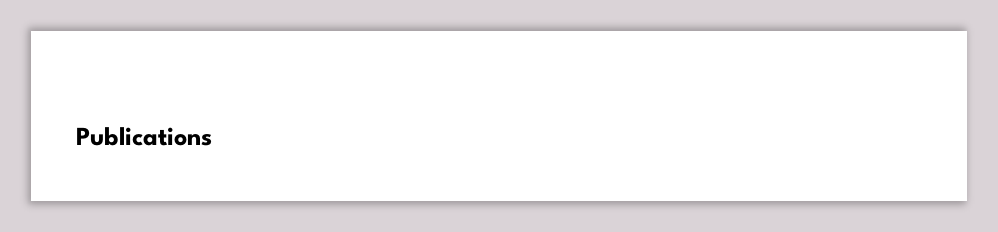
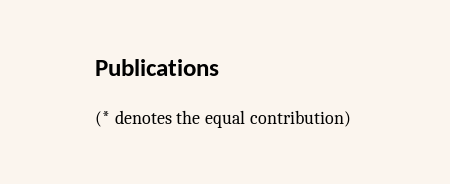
(212, 136) none -> [95,110,351,128] // (* denotes the equal contribution)

